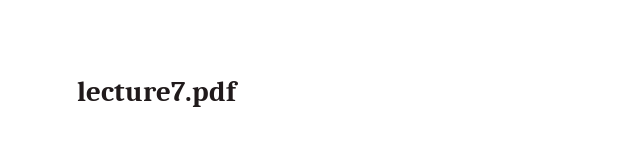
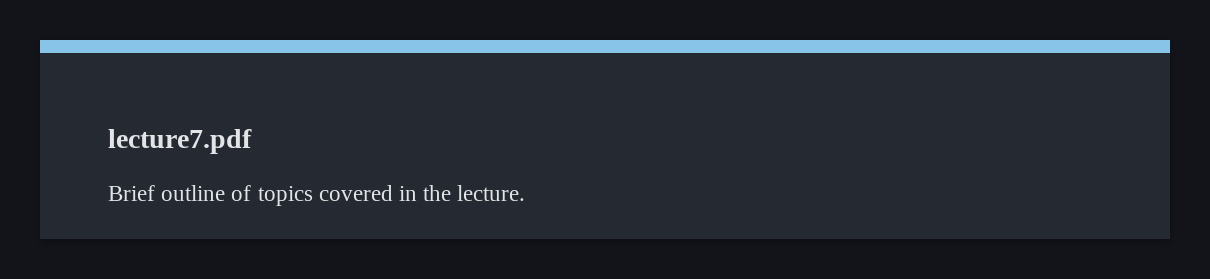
(238, 94) none -> [108,185,526,206] // Brief outline of topics covered in the lecture.

